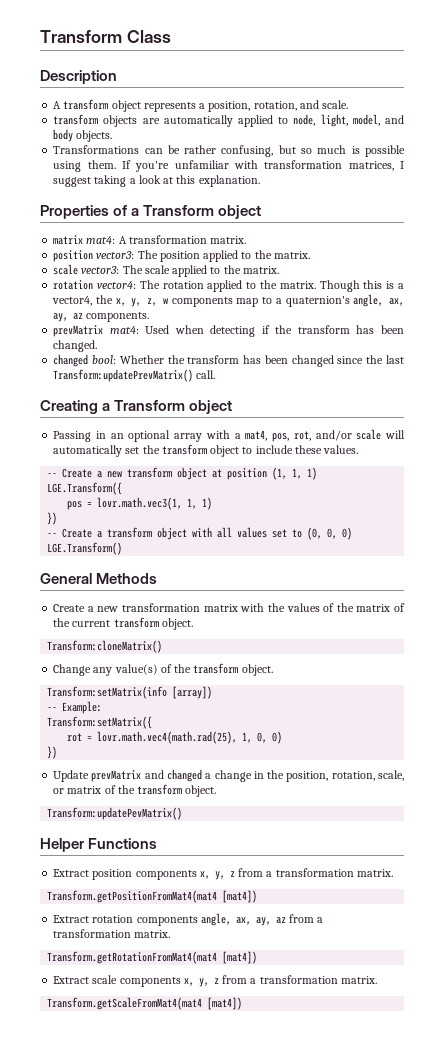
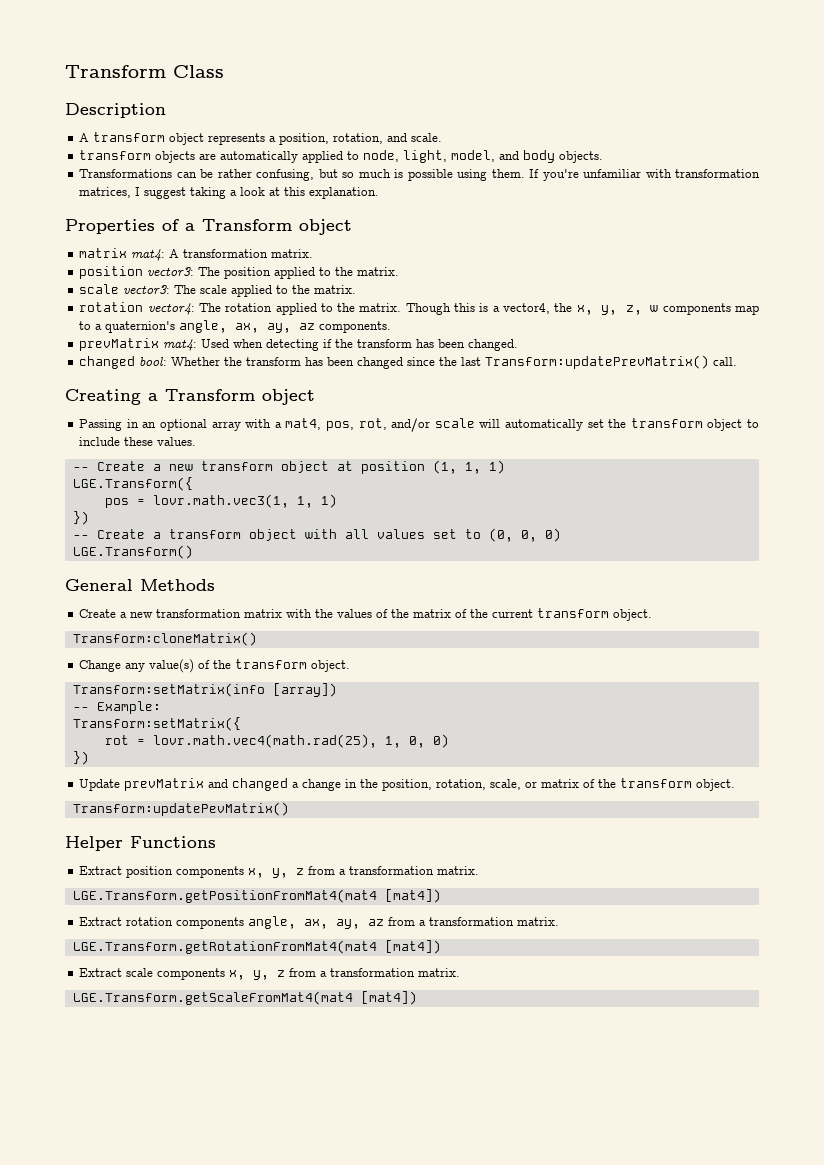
[47,890,218,903] Transform.getPositionFromMat4(mat4 -> [72,889,377,903] LGE.Transform.getPositionFromMat4(mat4
[47,951,218,964] Transform.getRotationFromMat4(mat4 -> [72,940,377,954] LGE.Transform.getRotationFromMat4(mat4
[47,997,203,1010] Transform.getScaleFromMat4(mat4 -> [72,991,353,1005] LGE.Transform.getScaleFromMat4(mat4

